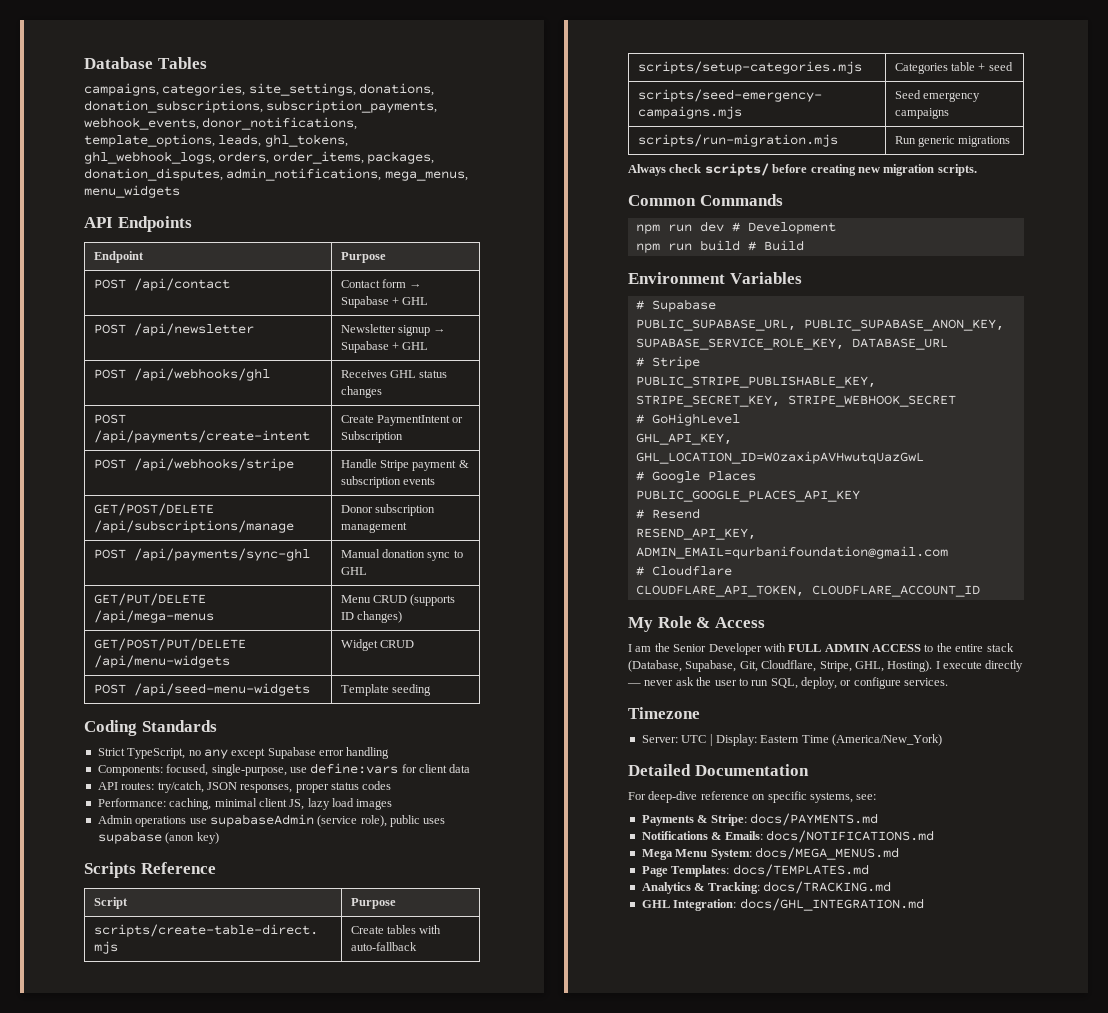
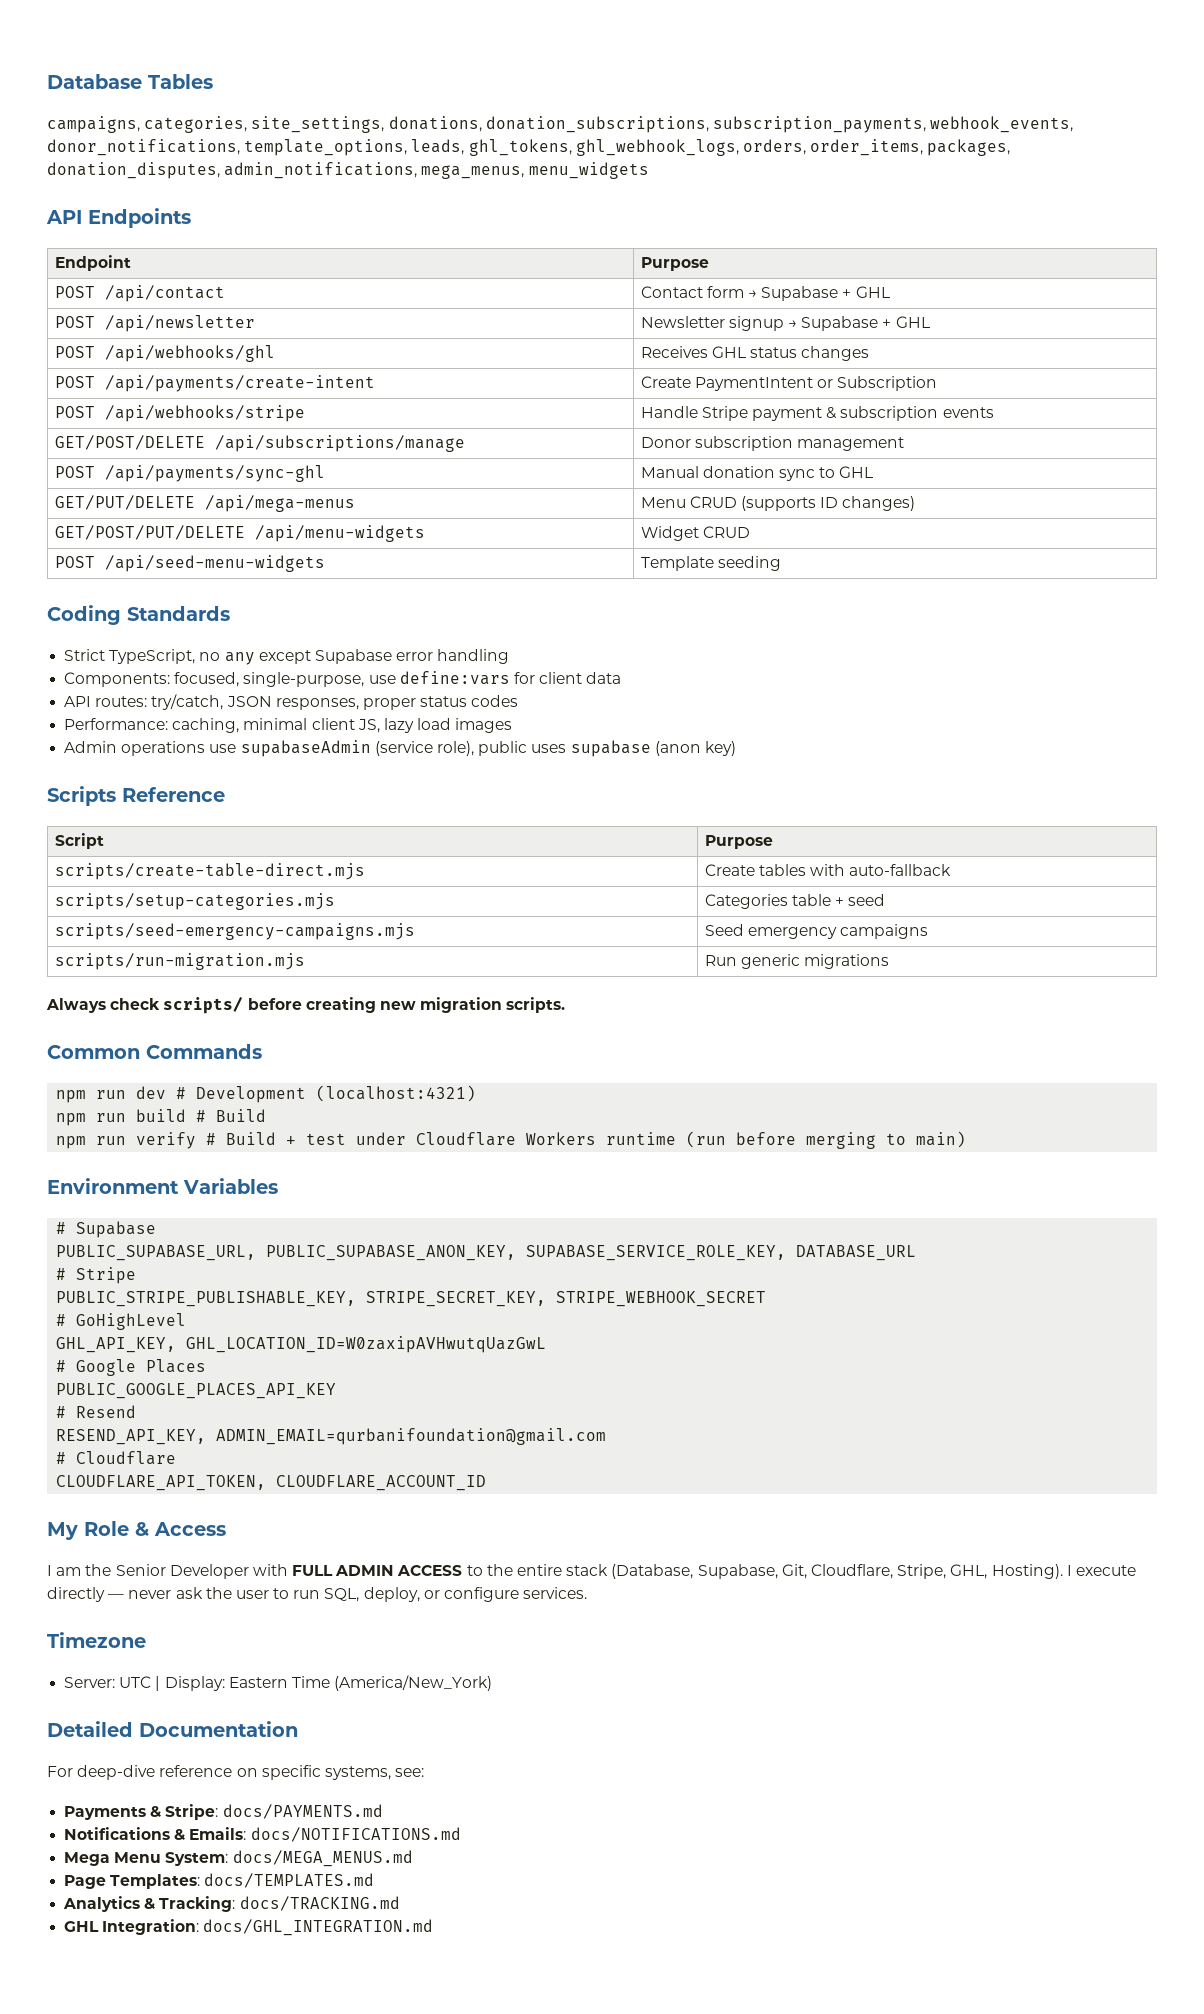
(836, 228) none -> [316,1085,477,1102] (localhost:4321)
(804, 245) none -> [56,1131,967,1149] // npm run verify # Build + test under Cloudflare Workers runtime (run before merging to main)

